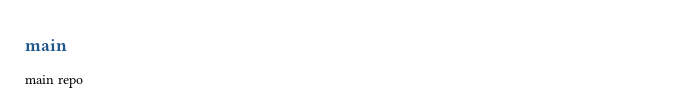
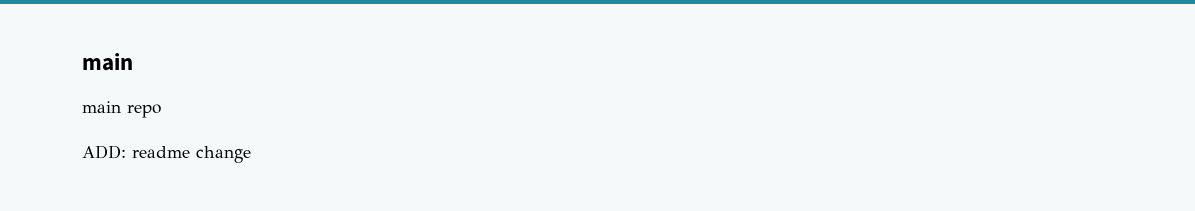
(83, 82) none -> [82,145,251,163] // ADD: readme change

